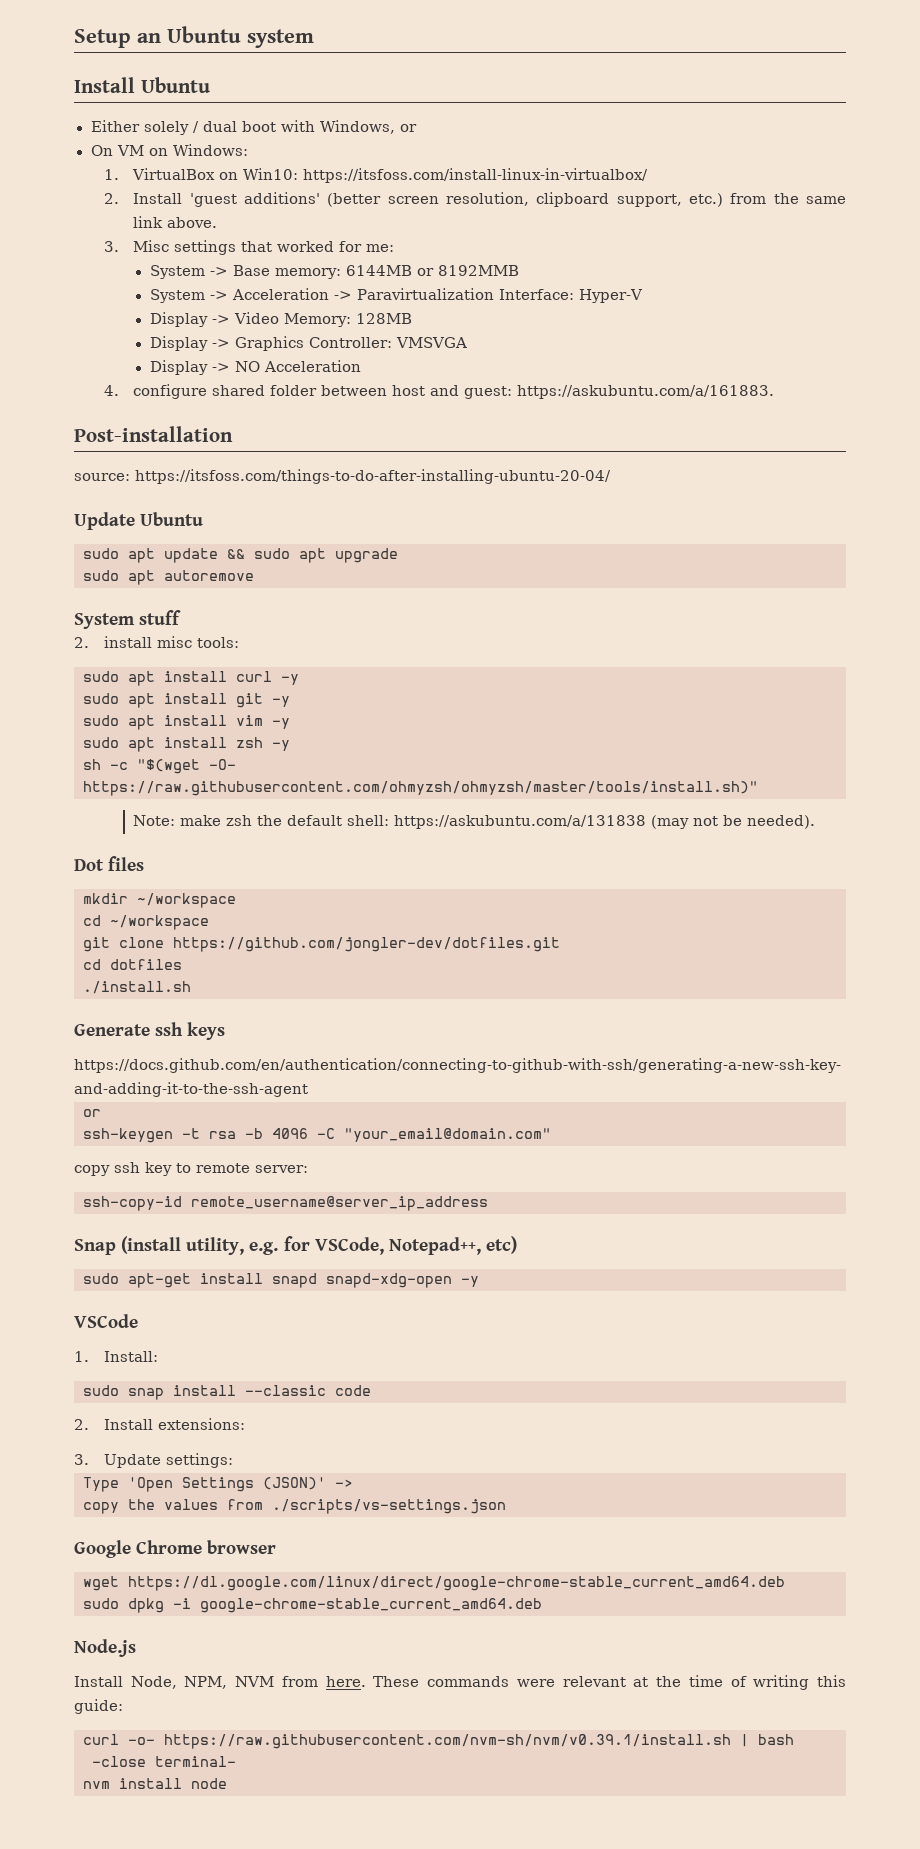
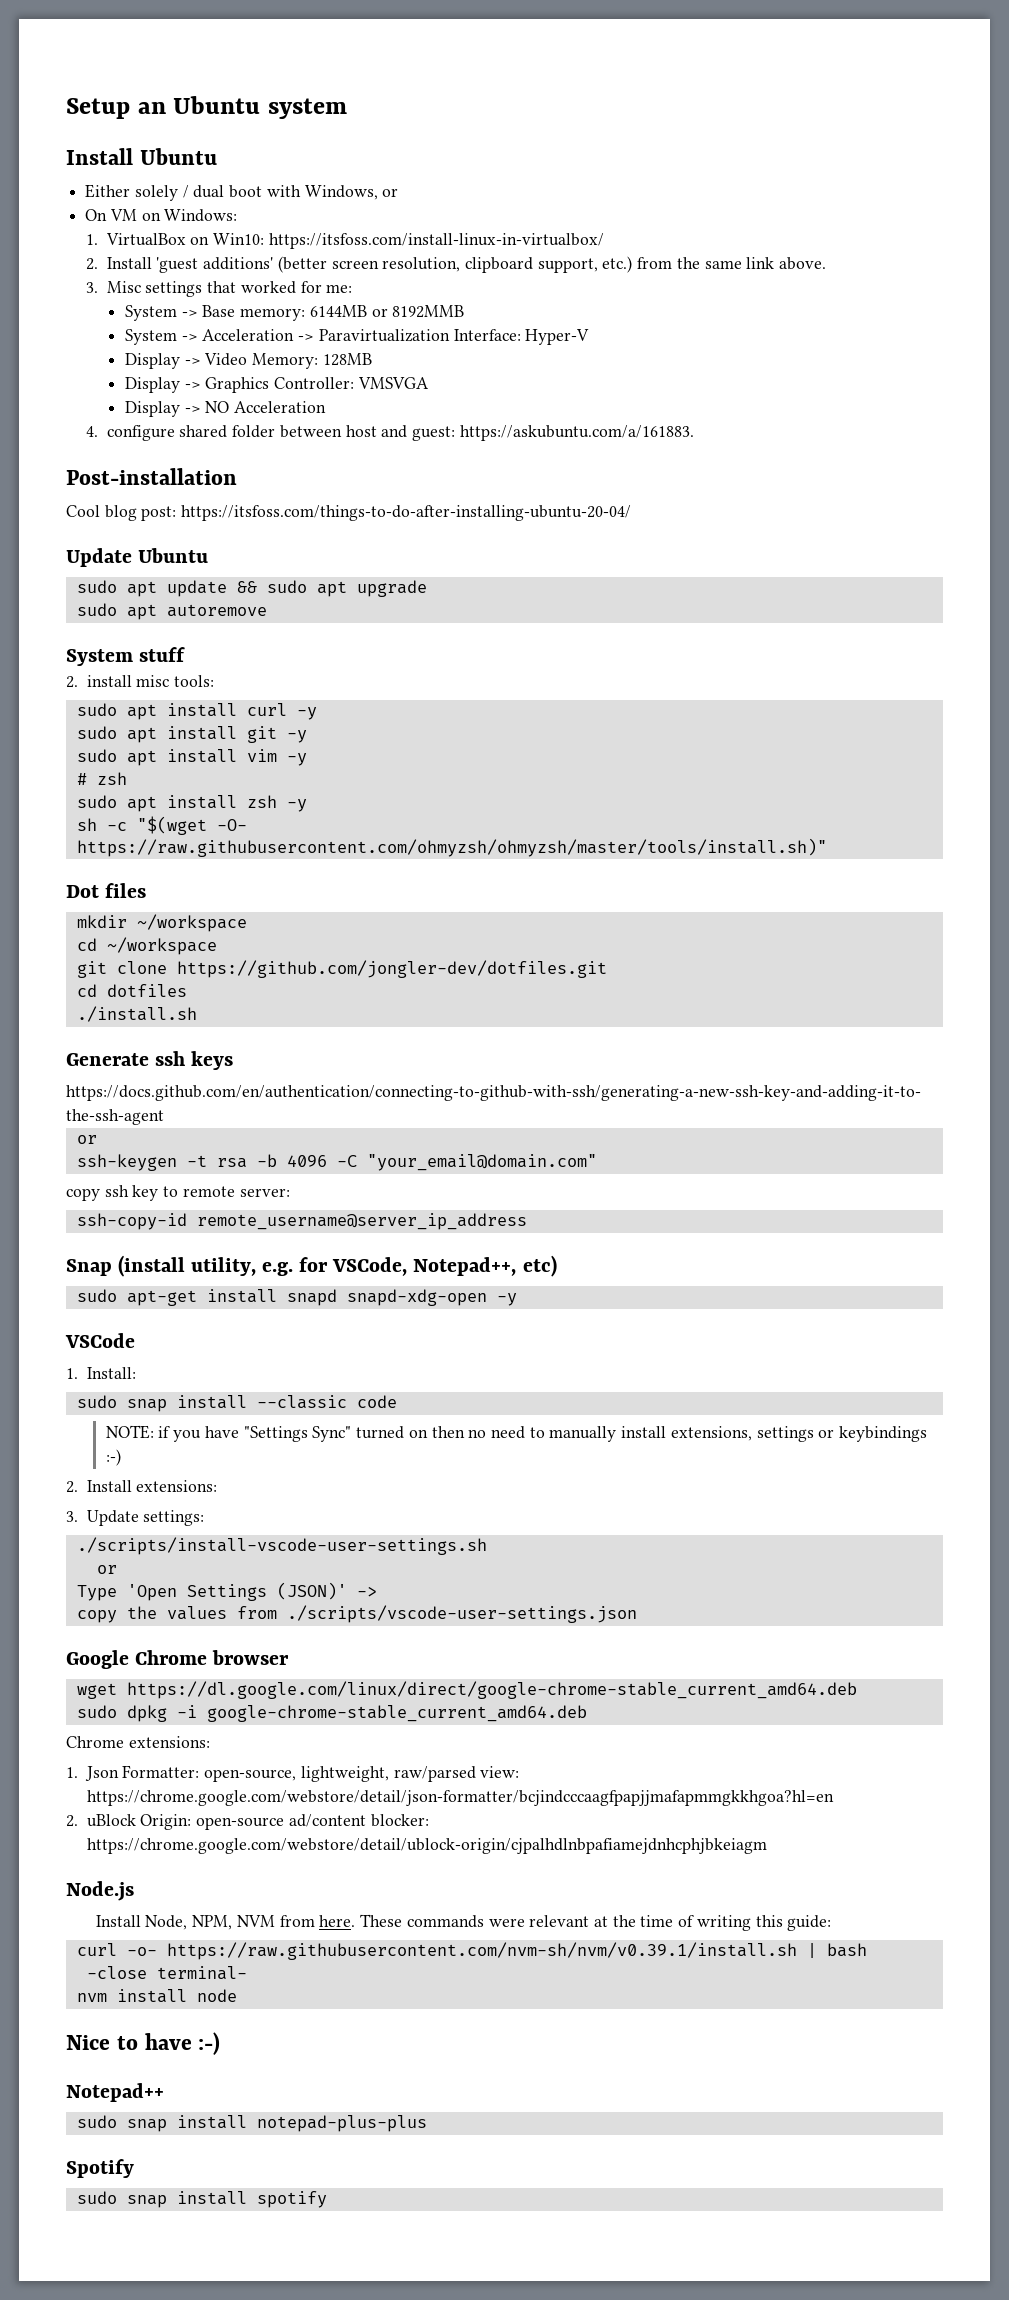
[74,473,130,481] source: -> [66,505,177,521] Cool blog post:
(290, 723) none -> [76,772,127,785] // # zsh
[133,815,816,829] // Note: make zsh the default shell: https://askubuntu.com/a/131838 (may not be needed). -> (827, 847) none
(371, 1390) none -> [105,1425,928,1442] [105,1449,121,1466] // NOTE: if you have "Settings Sync" turned on then no need to manually install extensions, settings or keybindings :-)
(233, 1460) none -> [76,1537,487,1555] [96,1565,117,1574] // ./scripts/install-vscode-user-settings.sh // or
[272,1499,506,1514] ./scripts/vs-settings.json -> [286,1605,637,1623] ./scripts/vscode-user-settings.json
(542, 1605) none -> [66,1736,210,1748] [66,1765,520,1782] [86,1790,834,1806] [66,1814,429,1830] [86,1838,767,1854] // Chrome extensions: // 1. Json Formatter: open-source, lightweight, raw/parsed view: https://chrome.google.com/webstore/detail/json-formatter/bcjindcccaagfpapjjmafapmmgkkhgoa?hl=en // 2. uBlock Origin: open-source ad/content blocker: https://chrome.google.com/webstore/detail/ublock-origin/cjpalhdlnbpafiamejdnhcphjbkeiagm
(227, 1783) none -> [66,2032,221,2055] [66,2083,164,2102] [76,2115,427,2132] [66,2159,134,2178] [76,2191,327,2208] // Nice to have :-) // Notepad++ // sudo snap install notepad-plus-plus // Spotify // sudo snap install spotify

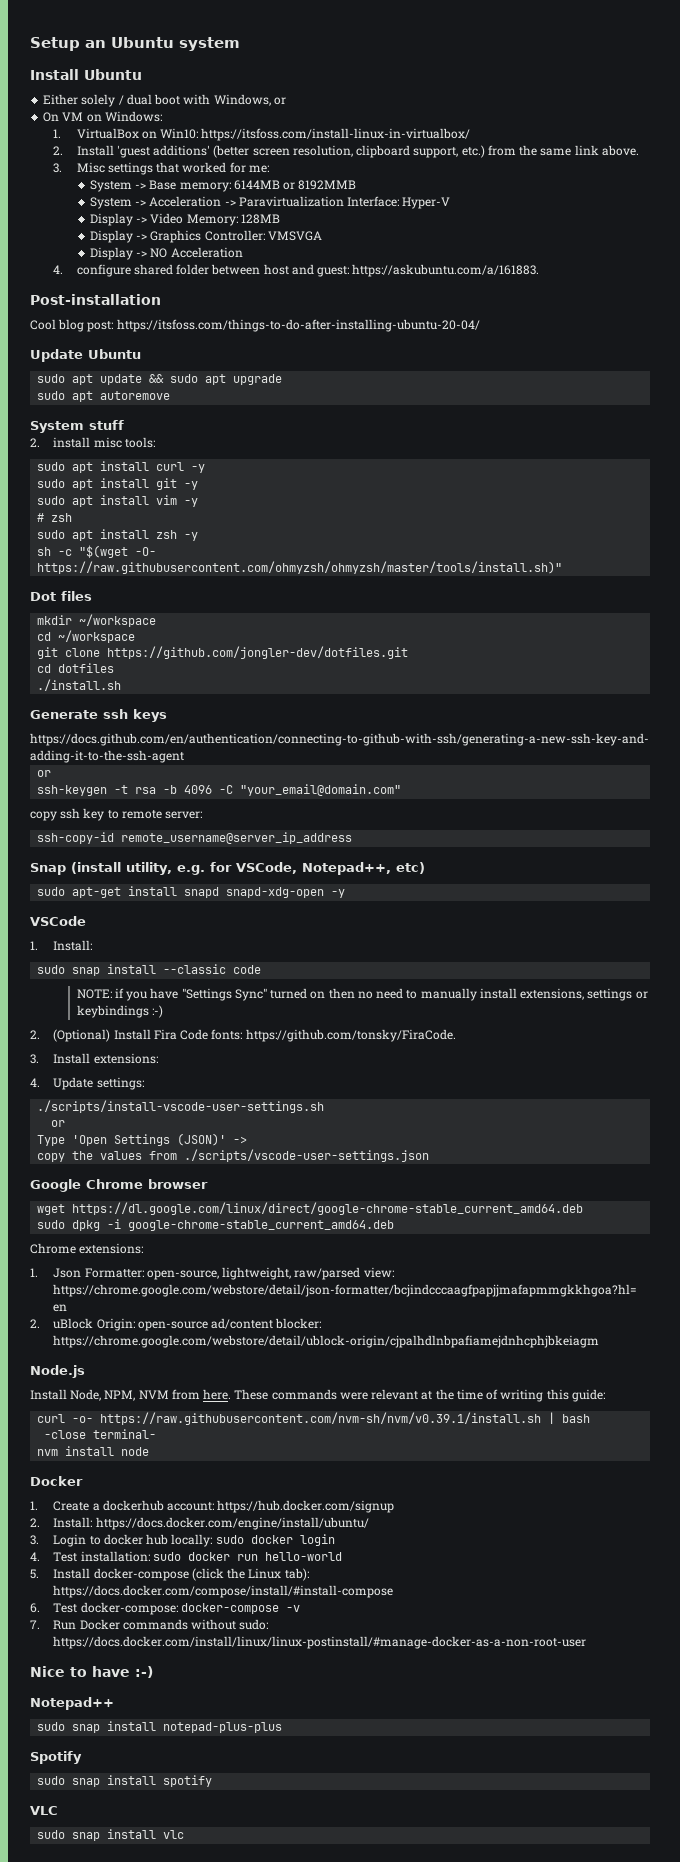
(78, 1487) none -> [53,1029,456,1042] [30,1054,39,1064] (Optional) Install Fira Code fonts: https://github.com/tonsky/FiraCode. // 3.
[66,1511,78,1522] 3. -> [30,1078,40,1087] 4.
(237, 1995) none -> [30,1476,83,1486] [30,1500,395,1513] [30,1517,369,1530] [30,1534,335,1547] [30,1551,342,1562] [30,1568,309,1581] [53,1585,394,1598] [30,1602,300,1615] [30,1619,269,1630] [53,1636,587,1649] // Docker // 1. Create a dockerhub account: https://hub.docker.com/signup // 2. Install: https://docs.docker.com/engine/install/ubuntu/ // 3. Login to docker hub locally: sudo docker login // 4. Test installation: sudo docker run hello-world // 5. Install docker-compose (click the Linux tab): https://docs.docker.com/compose/install/#install-compose // 6. Test docker-compose: docker-compose -v // 7. Run Docker commands without sudo: https://docs.docker.com/install/linux/linux-postinstall/#manage-docker-as-a-non-root-user
(327, 2199) none -> [30,1806,58,1815] [37,1829,185,1841] // VLC // sudo snap install vlc

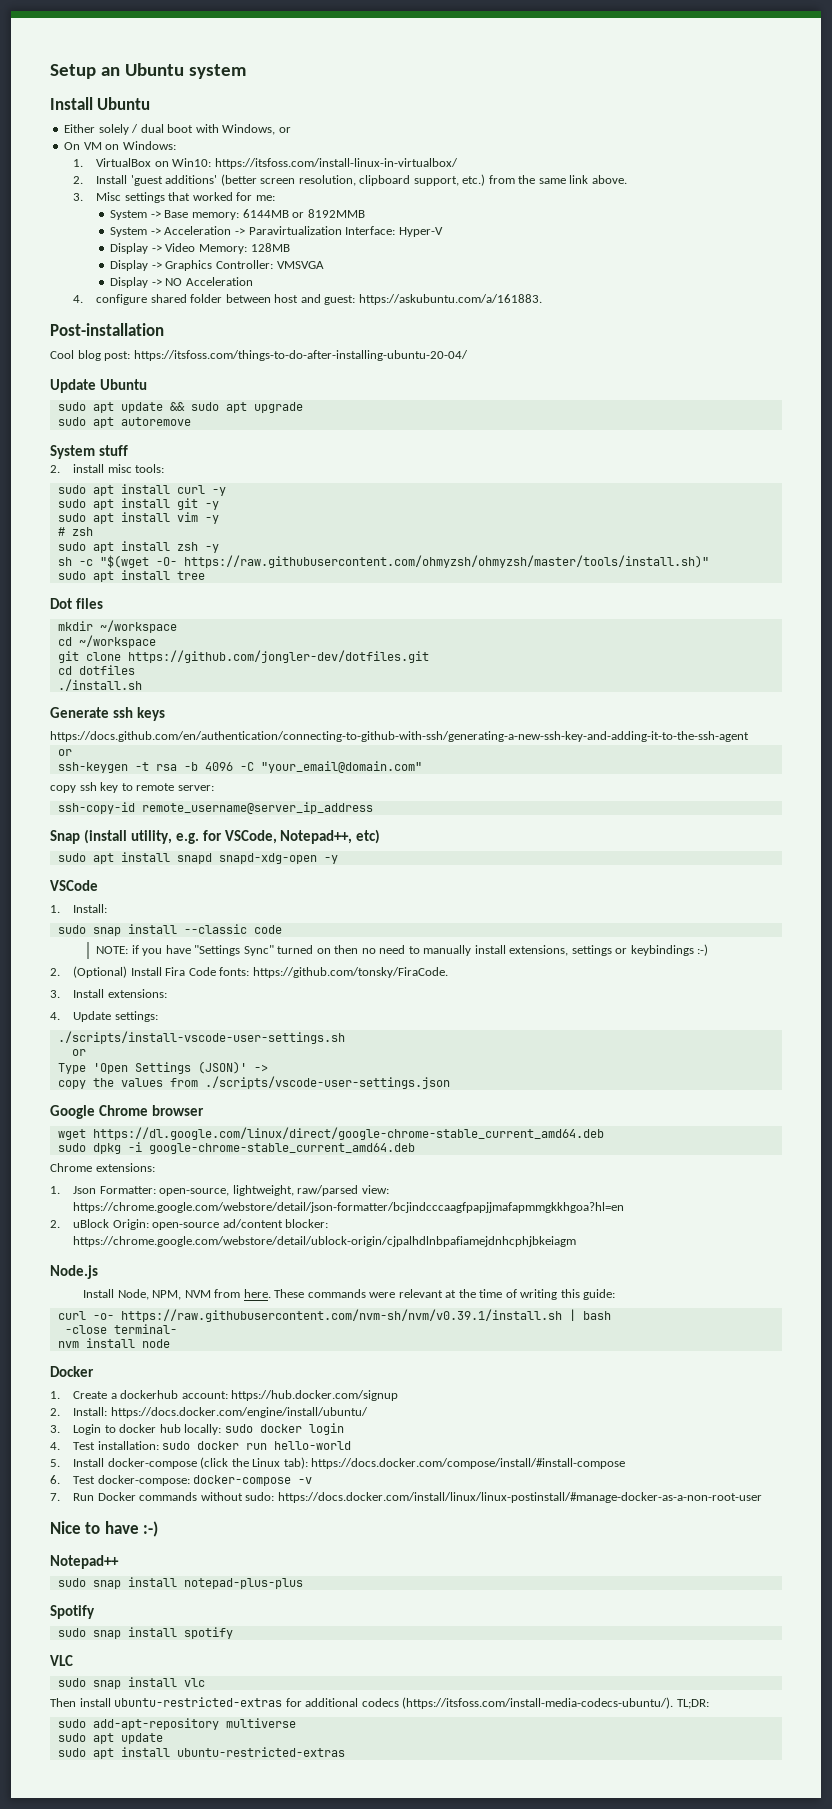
(563, 567) none -> [57,570,205,582] // sudo apt install tree
[72,887,122,898] apt-get -> [92,853,114,864] apt
(185, 1834) none -> [50,1697,709,1709] [57,1718,296,1730] [57,1733,163,1744] [57,1747,345,1759] // Then install ubuntu-restricted-extras for additional codecs (https://itsfoss.com/install-media-codecs-ubuntu/). TL;DR: // sudo add-apt-repository multiverse // sudo apt update // sudo apt install ubuntu-restricted-extras

